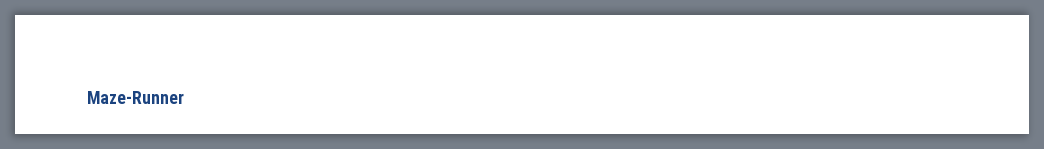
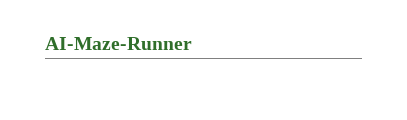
[87,91,184,104] Maze-Runner -> [45,37,192,50] AI-Maze-Runner

